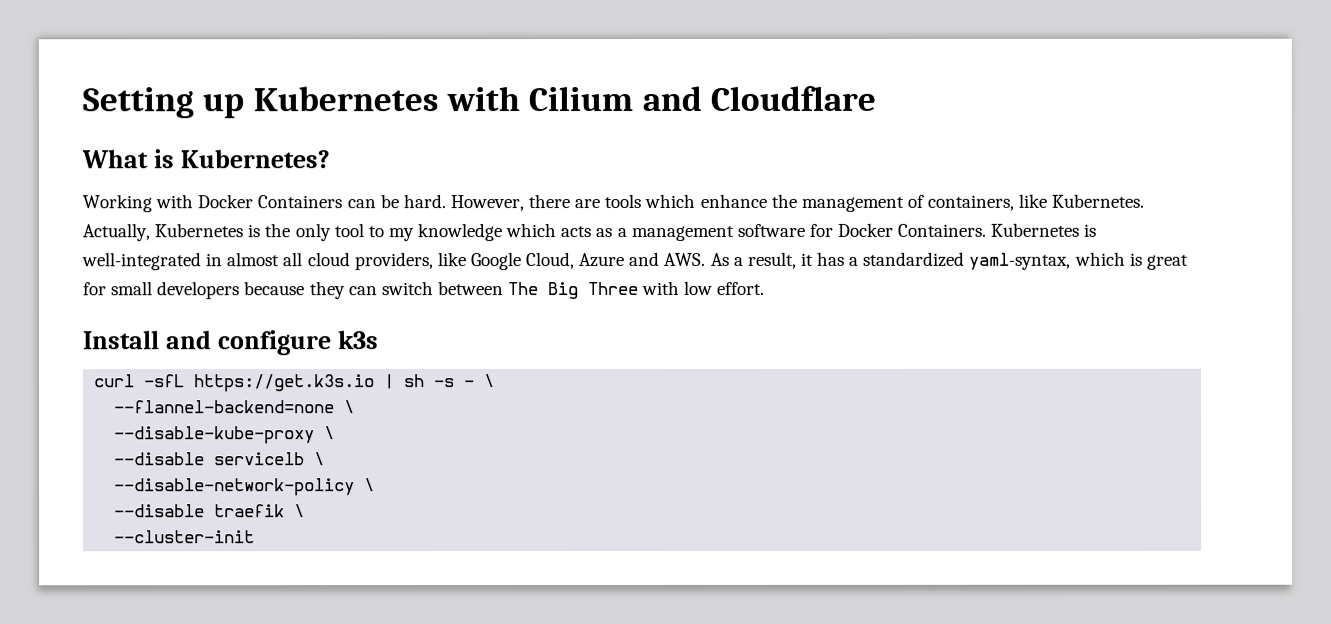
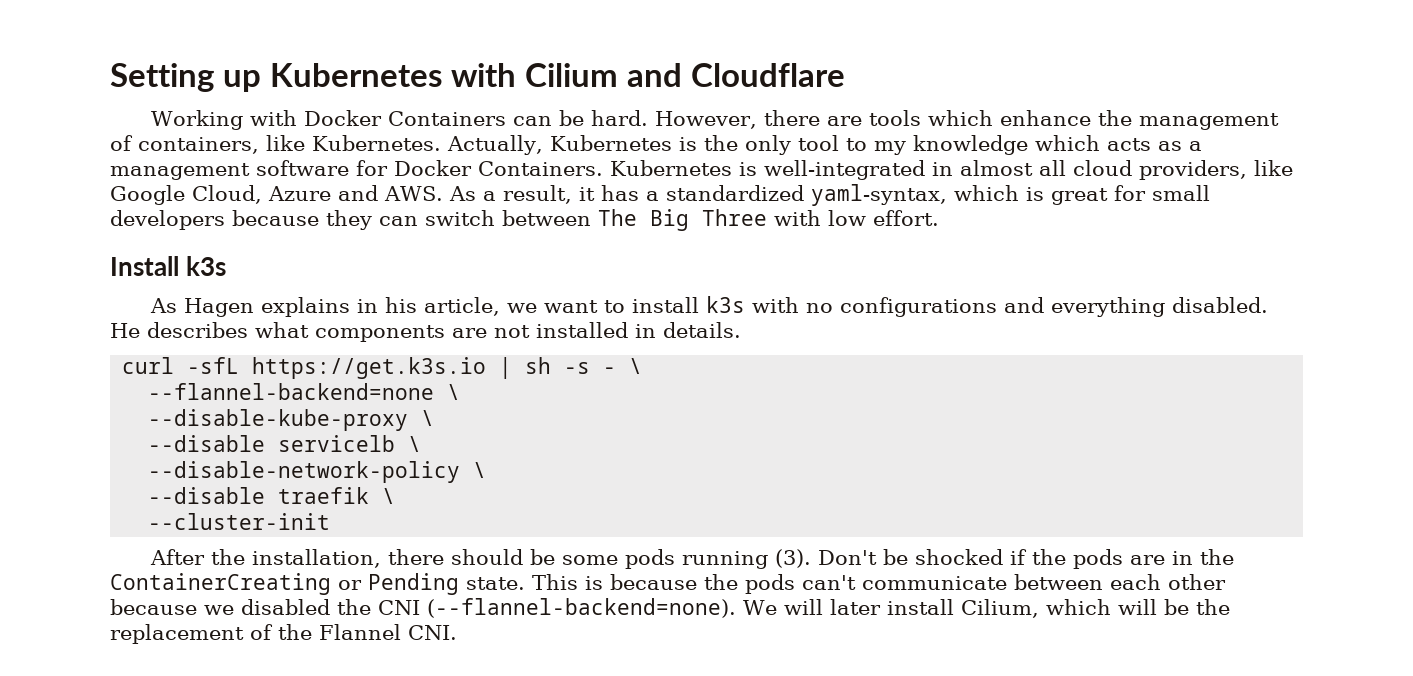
[81,149,330,169] // What is Kubernetes? -> (845, 75) none
[165,330,379,356] and configure k3s -> [186,256,227,276] [150,296,1269,317] [110,322,741,342] k3s // As Hagen explains in his article, we want to install k3s with no configurations and everything disabled. He describes what components are not installed in details.
(256, 537) none -> [150,549,1235,569] [110,573,1226,595] [110,598,1230,618] [110,624,457,644] // After the installation, there should be some pods running (3). Don't be shocked if the pods are in the ContainerCreating or Pending state. This is because the pods can't communicate between each other because we disabled the CNI (--flannel-backend=none). We will later install Cilium, which will be the replacement of the Flannel CNI.

